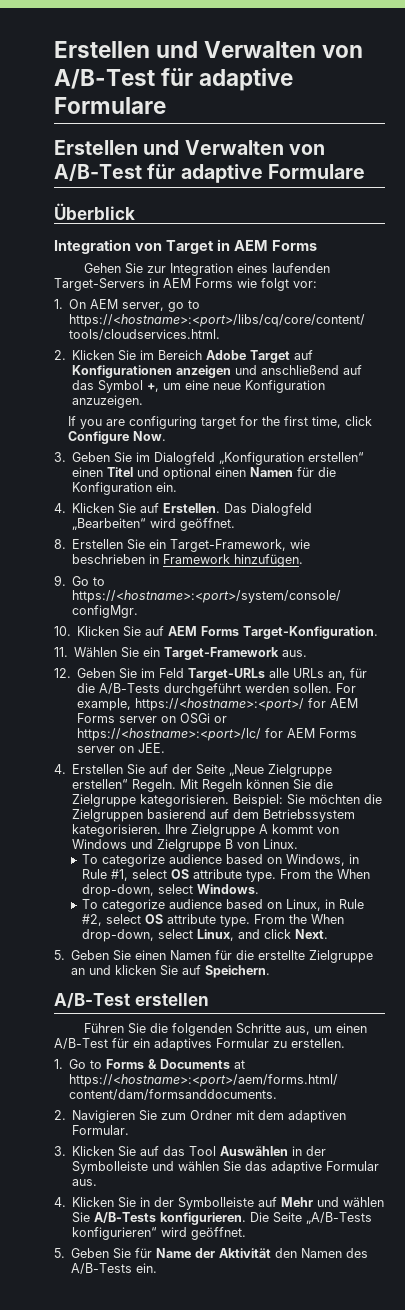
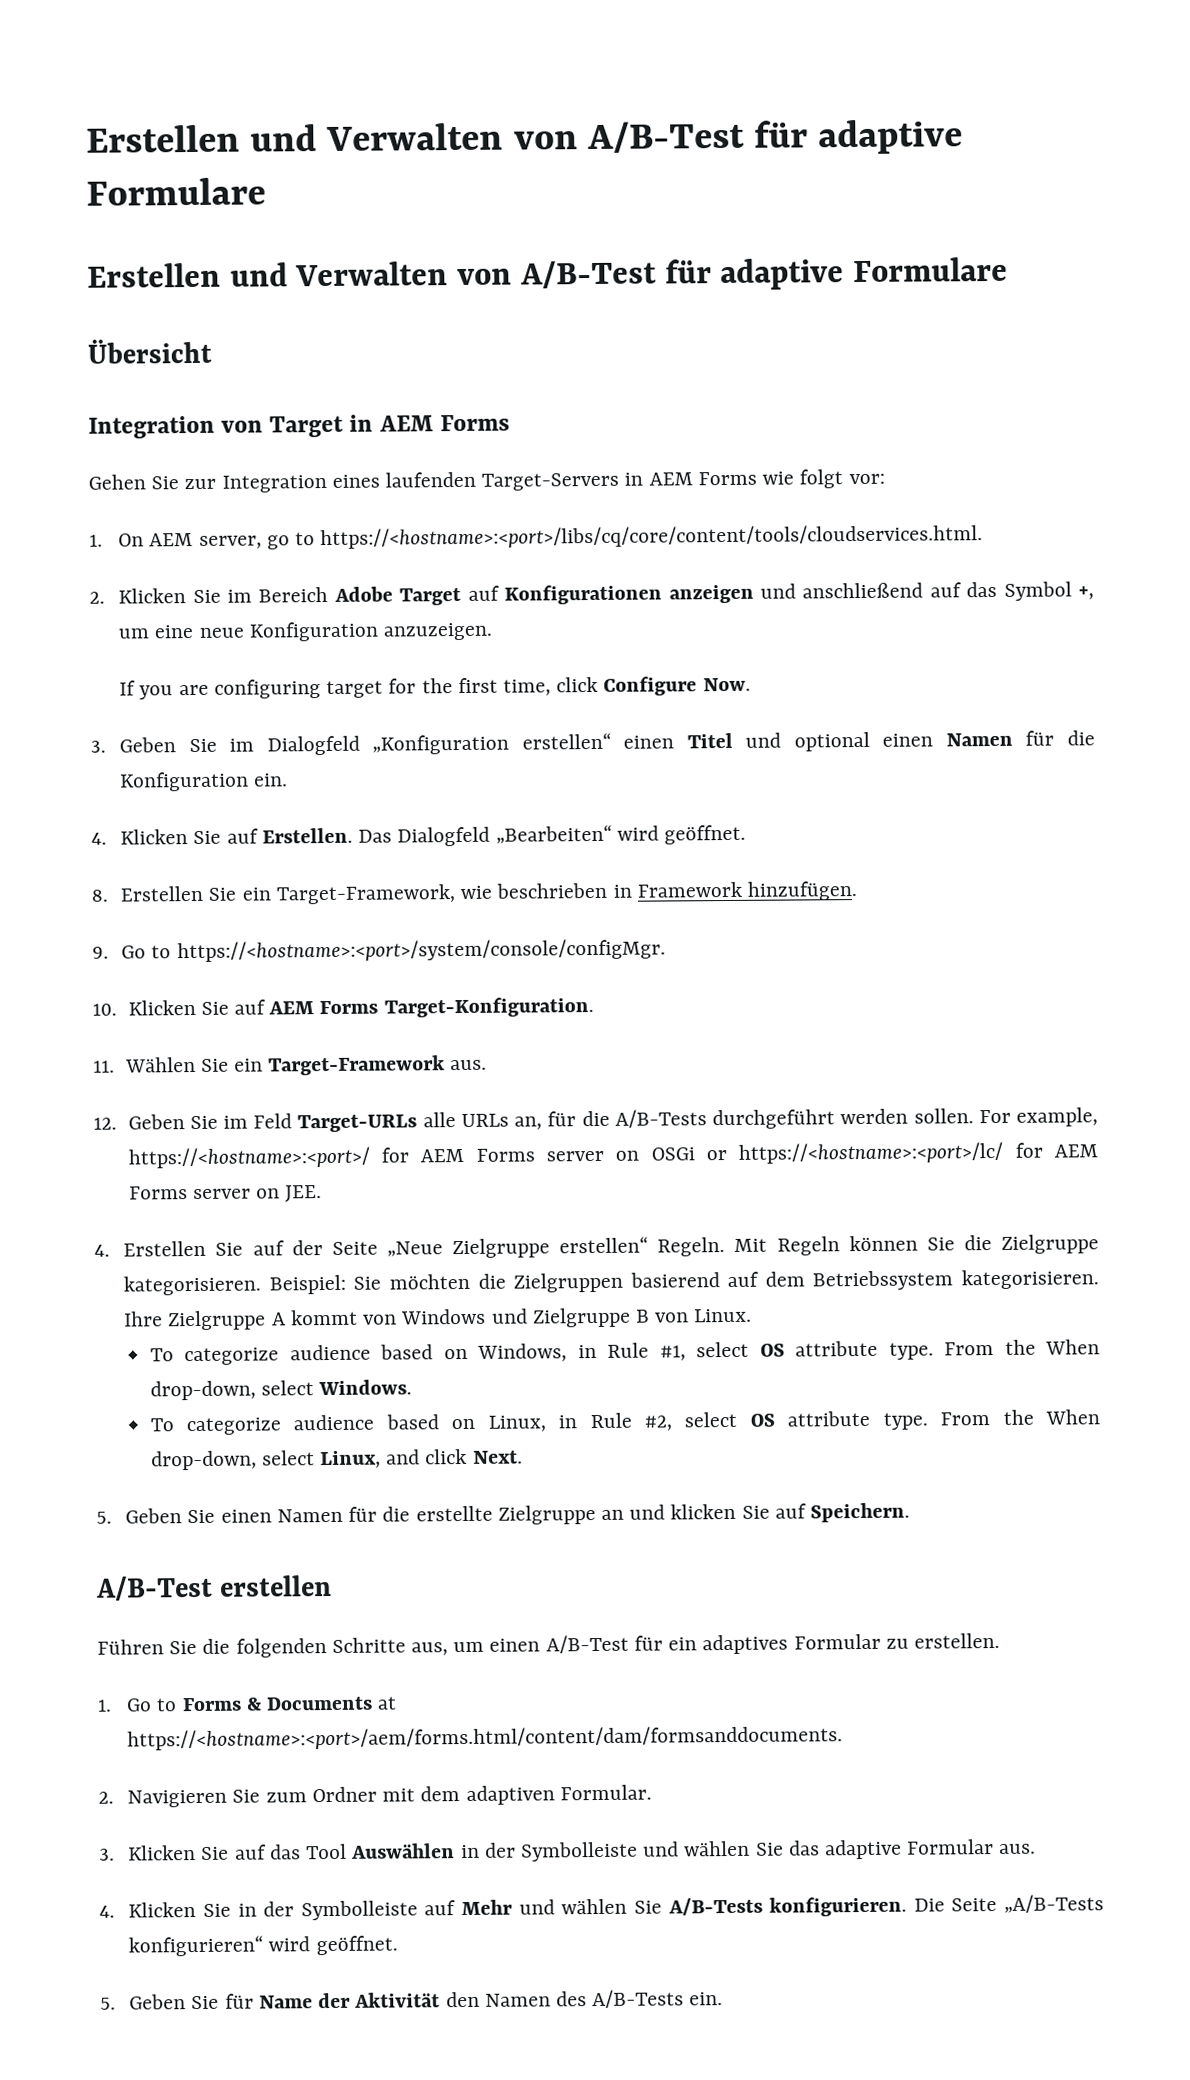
[54,203,135,220] Überblick -> [87,338,212,364] Übersicht

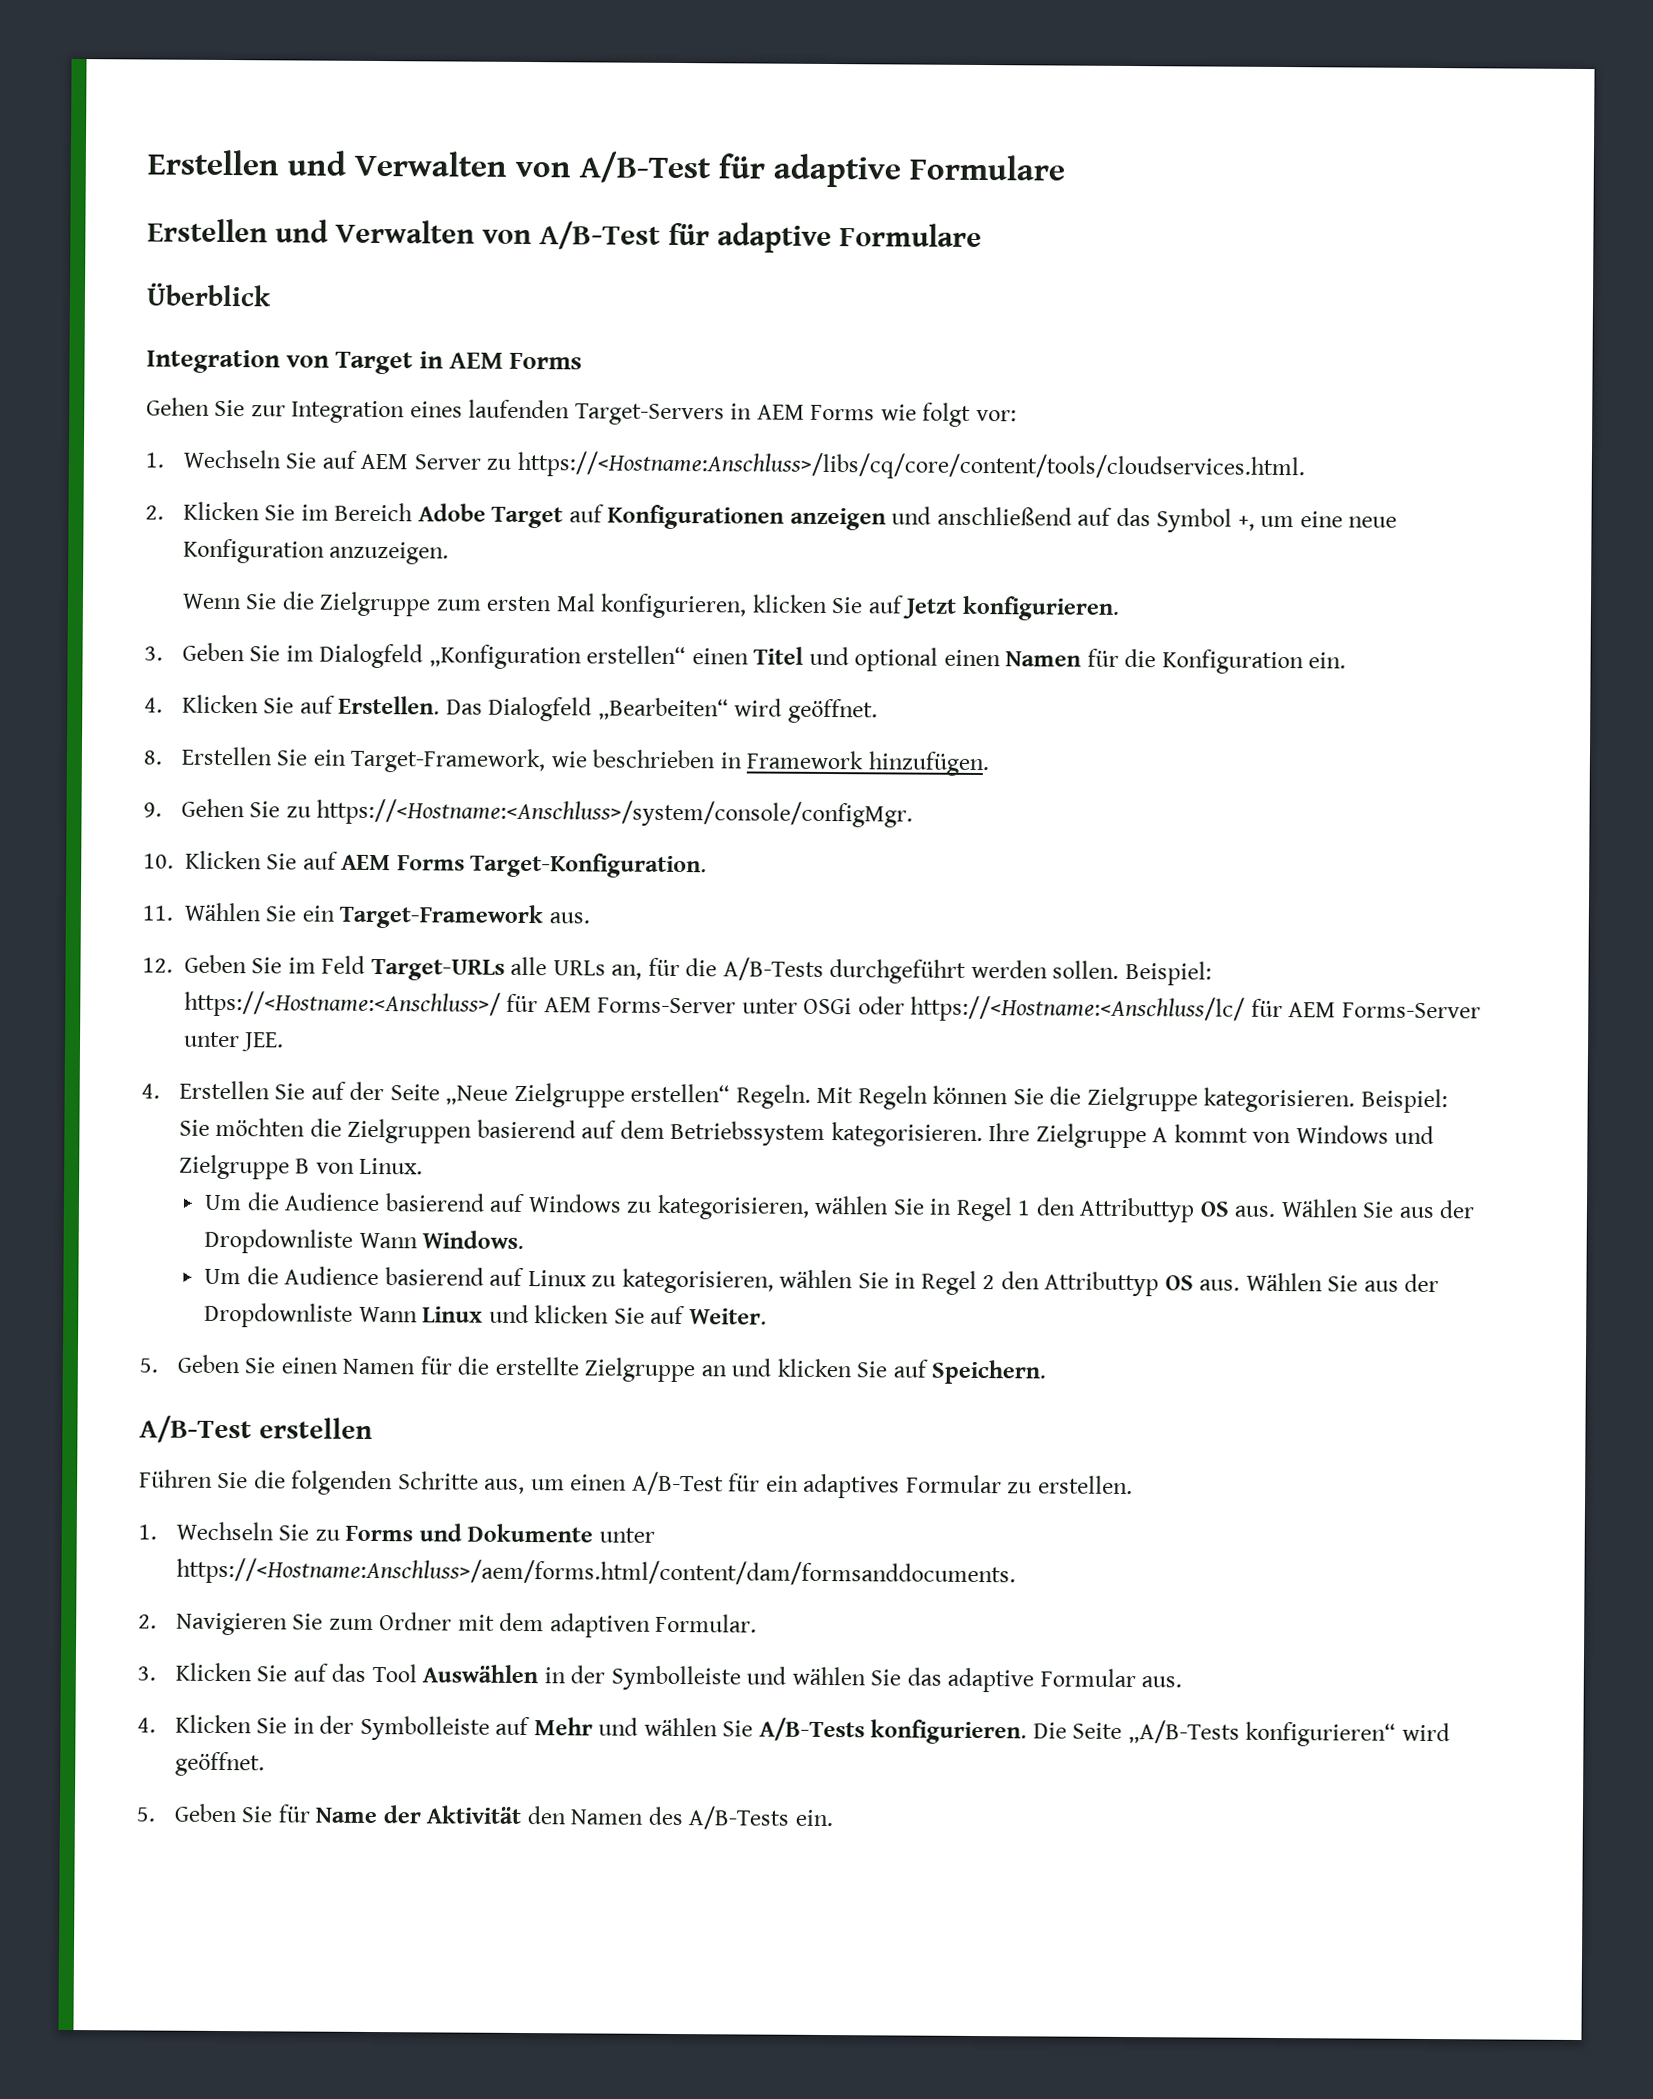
[87,338,212,364] Übersicht -> [146,282,272,307] Überblick
[118,524,984,550] On AEM server, go to https://<hostname>:<port>/libs/cq/core/content/tools/cloudservices.html. -> [182,449,1305,482] Wechseln Sie auf AEM Server zu https://<Hostname:Anschluss>/libs/cq/core/content/tools/cloudservices.html.
[119,676,751,700] If you are configuring target for the first time, click Configure Now. -> [181,591,1120,621] Wenn Sie die Zielgruppe zum ersten Mal konfigurieren, klicken Sie auf Jetzt konfigurieren.
[121,938,666,963] Go to https://<hostname>:<port>/system/console/configMgr. -> [180,798,914,828] Gehen Sie zu https://<Hostname:<Anschluss>/system/console/configMgr.
[978,1107,1098,1127] [127,1141,1099,1169] [128,1186,280,1200] For example, https://<hostname>:<port>/ for AEM Forms server on OSGi or https://<hostname>:<port>/lc/ for AEM Forms server on -> [1124,960,1212,986] [184,990,1481,1023] [184,1031,240,1048] Beispiel: https://<Hostname:<Anschluss>/ für AEM Forms-Server unter OSGi oder https://<Hostname:<Anschluss/lc/ für AEM Forms-Server unter
[149,1339,1100,1366] [149,1379,412,1401] [149,1409,1100,1436] [150,1448,523,1471] To categorize audience based on Windows, in Rule #1, select OS attribute type. From the When drop-down, select Windows. // To categorize audience based on Linux, in Rule #2, select OS attribute type. From the When drop-down, select Linux, and click Next. -> [204,1192,1475,1223] [204,1228,525,1254] [204,1266,1439,1297] [204,1302,767,1328] Um die Audience basierend auf Windows zu kategorisieren, wählen Sie in Regel 1 den Attributtyp OS aus. Wählen Sie aus der Dropdownliste Wann Windows. // Um die Audience basierend auf Linux zu kategorisieren, wählen Sie in Regel 2 den Attributtyp OS aus. Wählen Sie aus der Dropdownliste Wann Linux und klicken Sie auf Weiter.
[126,1696,398,1712] [127,1725,844,1751] Go to Forms & Documents at https://<hostname>:<port>/aem/forms.html/content/dam/formsanddocuments. -> [175,1521,655,1543] [175,1557,1016,1589] Wechseln Sie zu Forms und Dokumente unter https://<Hostname:Anschluss>/aem/forms.html/content/dam/formsanddocuments.

